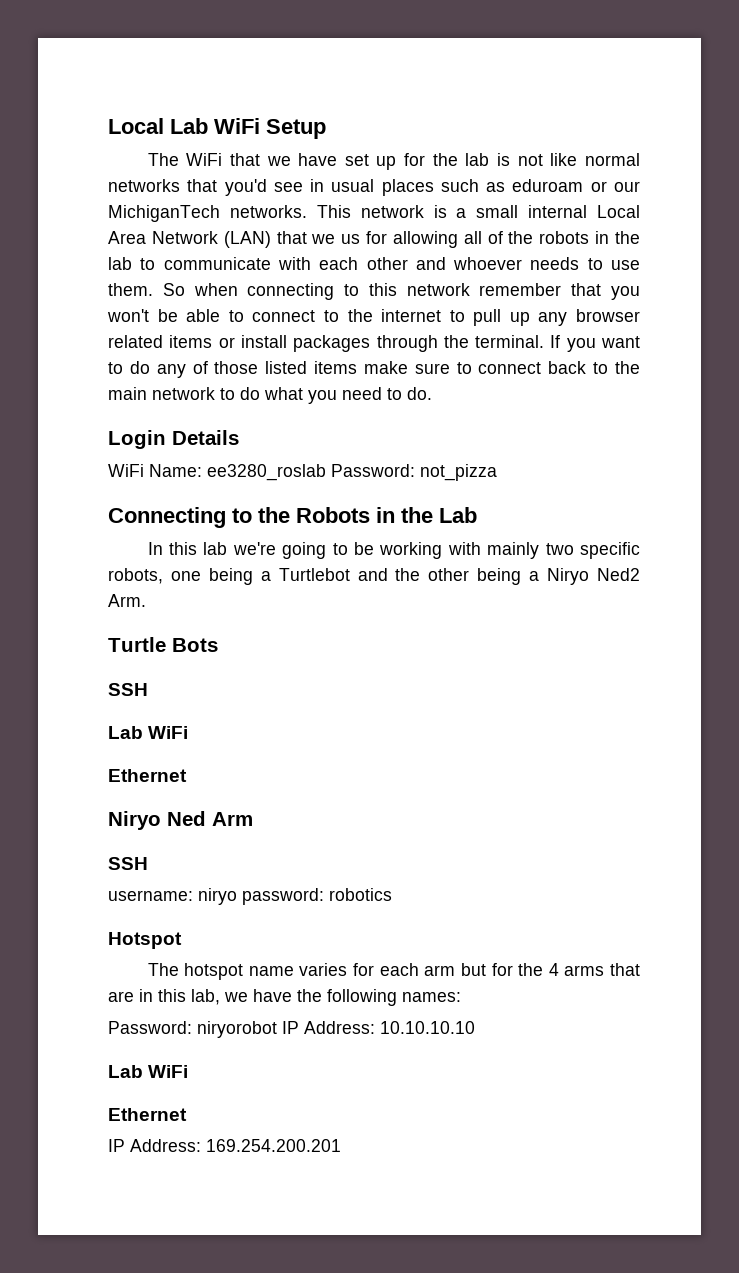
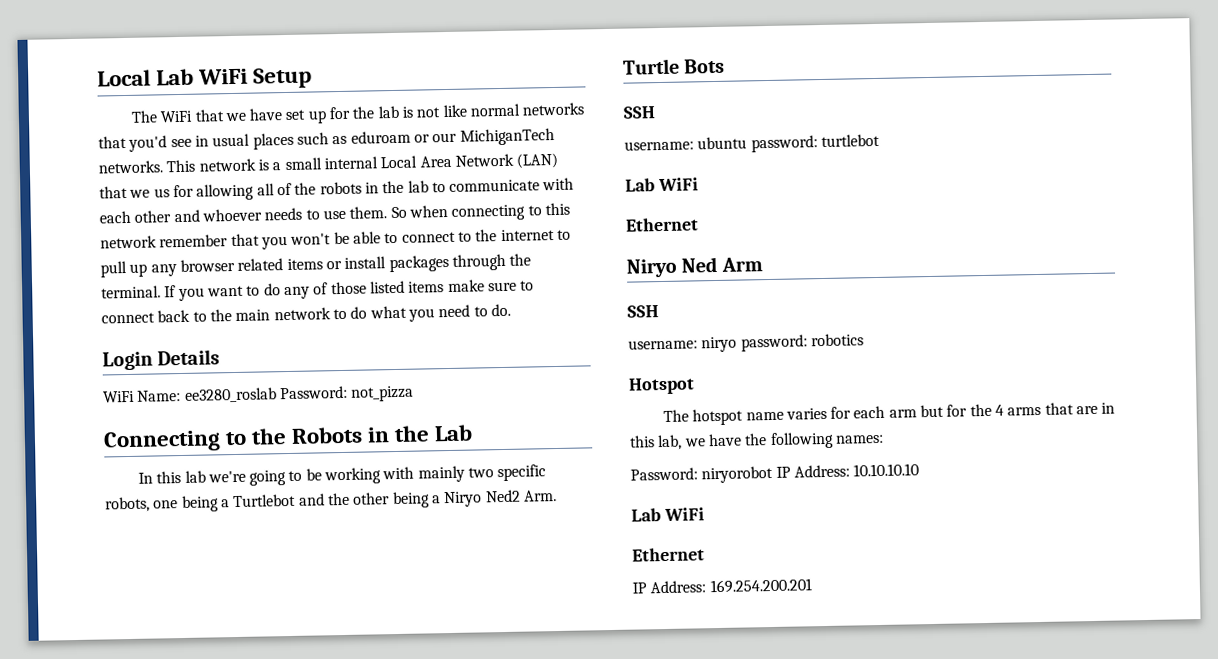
(148, 689) none -> [624,133,880,153] // username: ubuntu password: turtlebot

